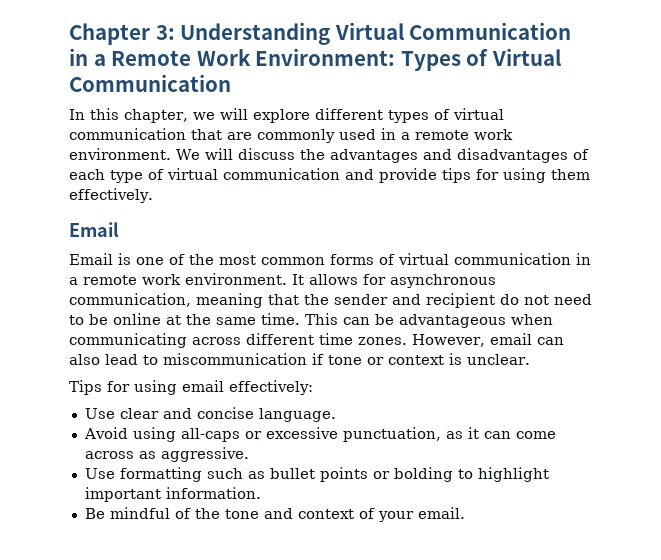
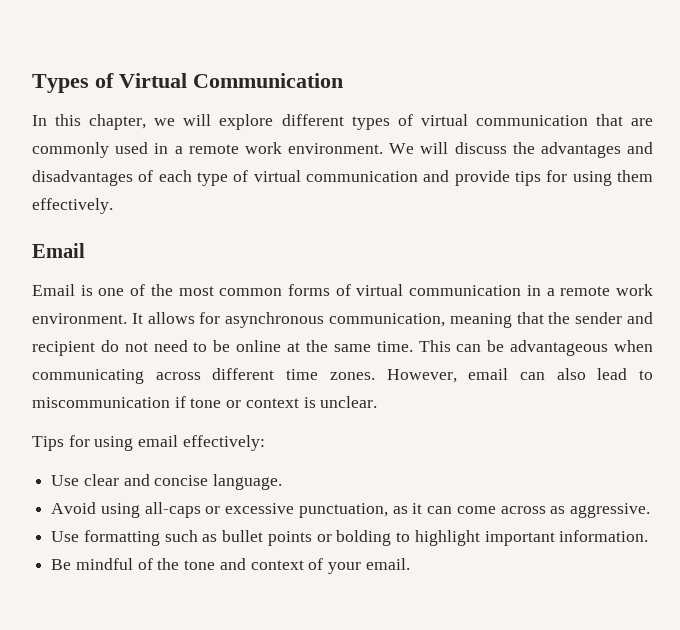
[69,22,572,45] [69,48,396,66] Chapter 3: Understanding Virtual Communication in a Remote Work Environment: -> (32, 83) none

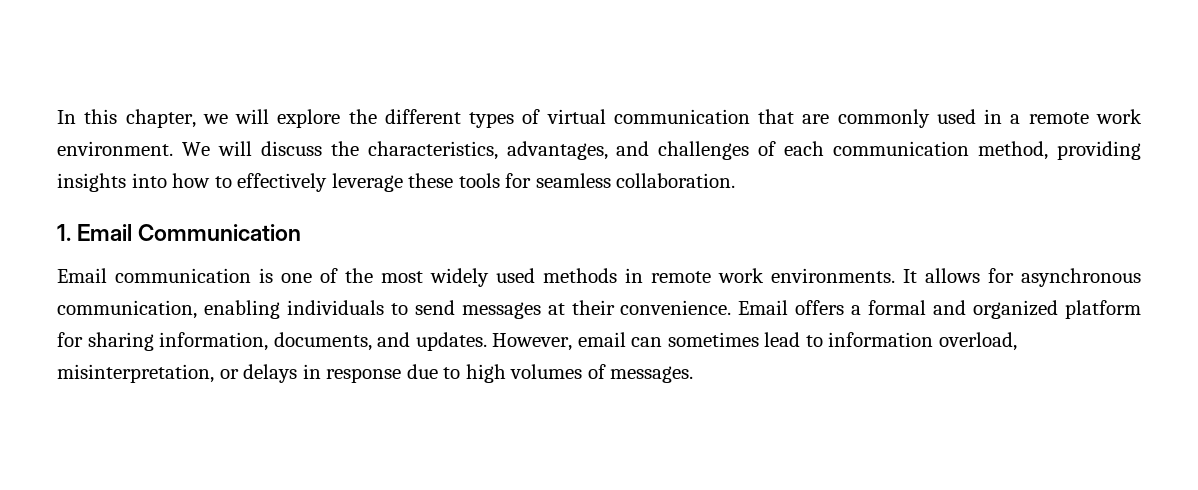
[32,73,343,93] Types of Virtual Communication // -> (57, 117) none
(274, 122) none -> [348,109,377,124] the
[540,142,653,158] [32,170,653,186] [32,198,113,214] [32,243,85,258] [32,284,75,296] advantages and disadvantages of each type of virtual communication and provide tips for using them effectively. // Email // Email -> [367,141,1141,160] [57,173,736,192] [57,224,302,241] [57,268,251,283] characteristics, advantages, and challenges of each communication method, providing insights into how to effectively leverage these tools for seamless collaboration. // 1. Email Communication // Email communication
[219,284,653,296] [32,313,127,324] common forms of virtual communication in a remote work environment. -> [430,268,895,287] widely used methods in remote work environments.
[449,312,653,328] [32,340,654,356] [32,368,375,384] meaning that the sender and recipient do not need to be online at the same time. This can be advantageous when communicating across different time zones. -> [203,300,1142,319] [57,332,487,351] enabling individuals to send messages at their convenience. Email offers a formal and organized platform for sharing information, documents, and updates.
[556,368,586,380] also -> [667,332,759,347] sometimes
[32,396,378,408] [32,435,265,451] [51,474,283,490] [51,502,650,518] [51,530,649,546] [51,558,410,574] miscommunication if tone or context is unclear. // Tips for using email effectively: // Use clear and concise language. // Avoid using all-caps or excessive punctuation, as it can come across as aggressive. // Use formatting such as bullet points or bolding to highlight important information. // Be mindful of the tone and context of your email. -> [828,332,1017,351] [57,364,694,383] information overload, misinterpretation, or delays in response due to high volumes of messages.

